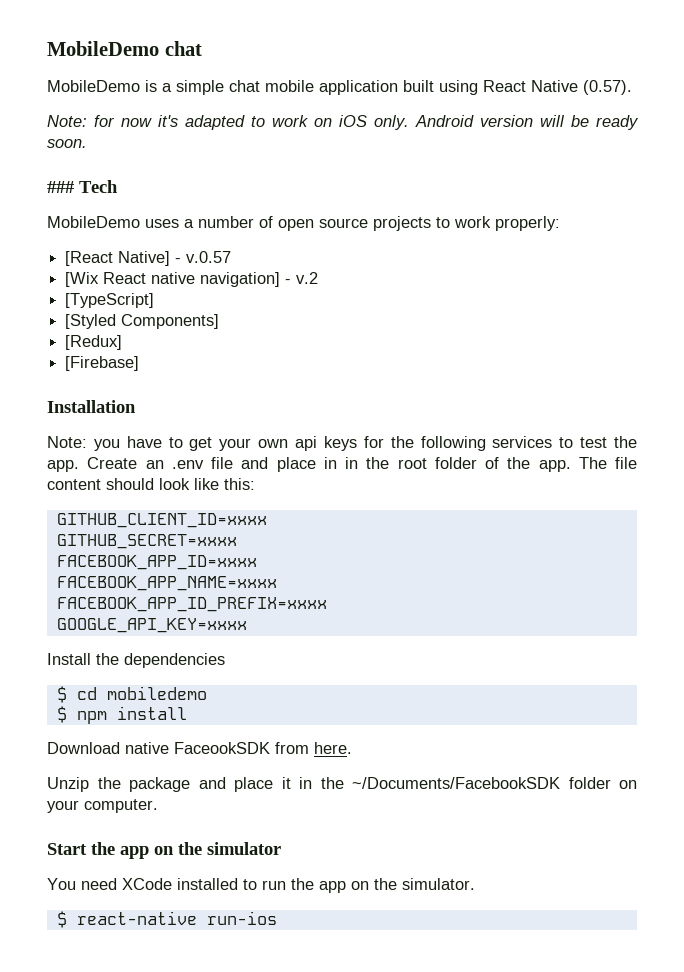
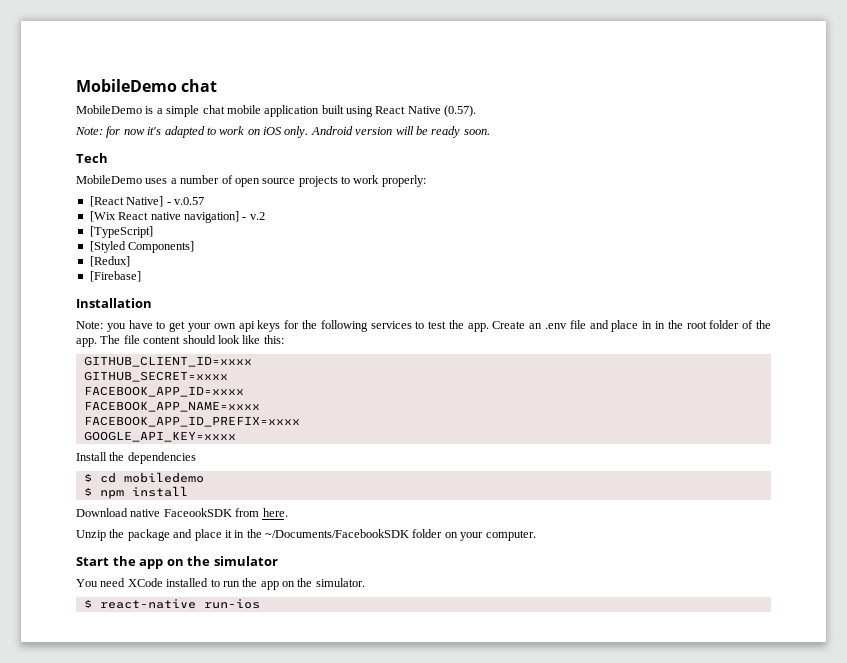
[47,181,74,193] ### -> (490, 132) none

